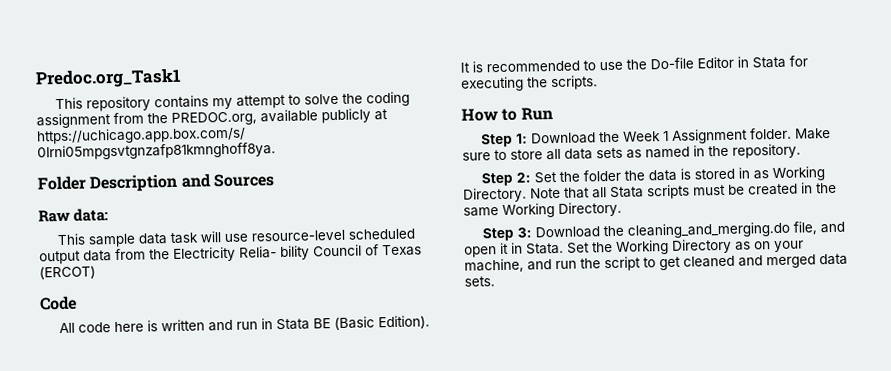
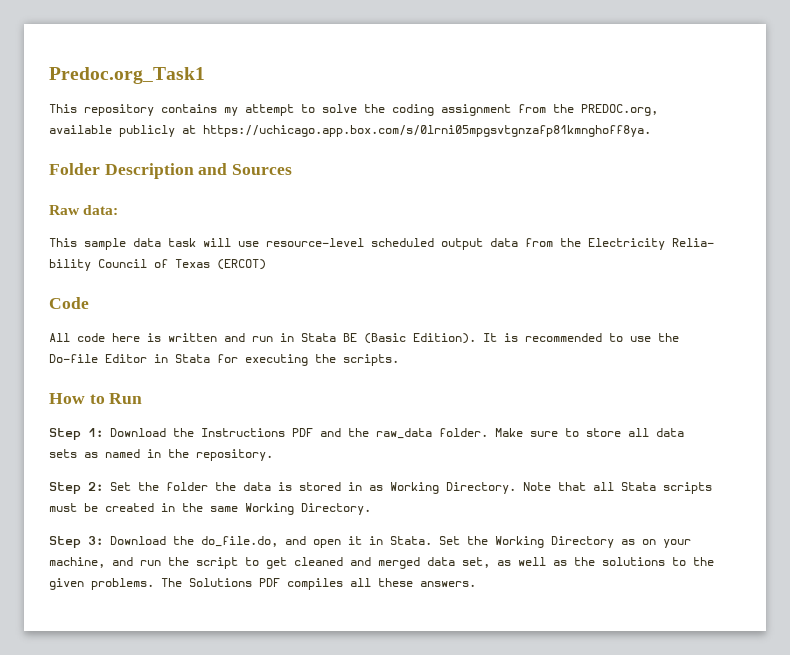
[622,128,748,144] Week 1 Assignment -> [201,428,432,439] Instructions PDF and the raw_data
[626,221,817,239] cleaning_and_merging.do file, -> [201,536,278,547] do_file.do,
[464,276,495,287] sets. -> [462,557,714,568] [49,578,476,590] set, as well as the solutions to the given problems. The Solutions PDF compiles all these answers.

